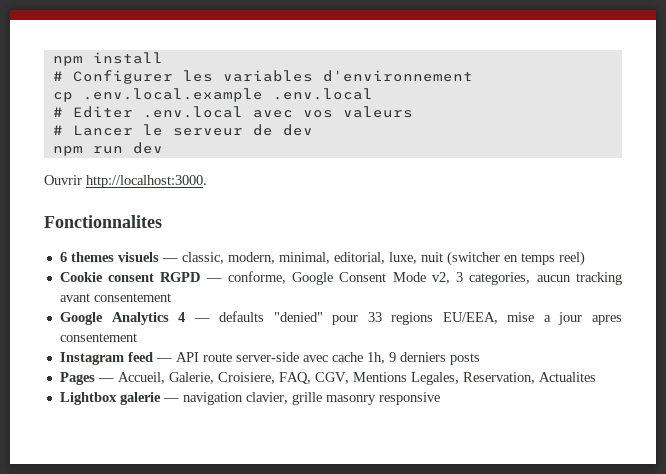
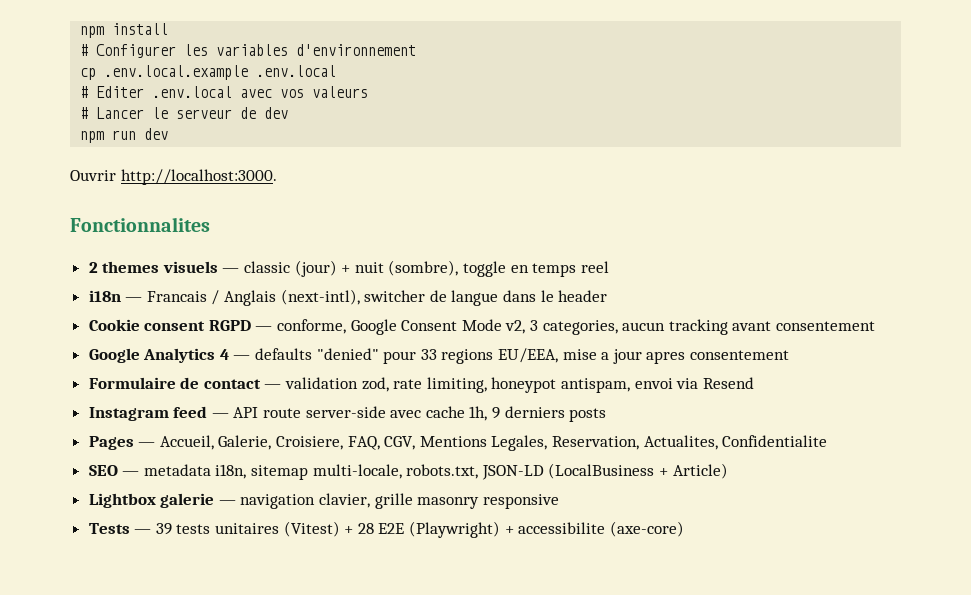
[59,252,67,262] 6 -> [88,262,98,273] 2
[181,251,585,266] classic, modern, minimal, editorial, luxe, nuit (switcher en temps reel) -> [244,260,609,277] [88,289,608,306] classic (jour) + nuit (sombre), toggle en temps reel // i18n — Francais / Anglais (next-intl), switcher de langue dans le header
(137, 337) none -> [88,377,754,393] // Formulaire de contact — validation zod, rate limiting, honeypot antispam, envoi via Resend
[538,372,596,382] Actualites -> [643,435,828,450] [88,463,728,480] Actualites, Confidentialite // SEO — metadata i18n, sitemap multi-locale, robots.txt, JSON-LD (LocalBusiness + Article)
(440, 398) none -> [88,521,684,538] // Tests — 39 tests unitaires (Vitest) + 28 E2E (Playwright) + accessibilite (axe-core)

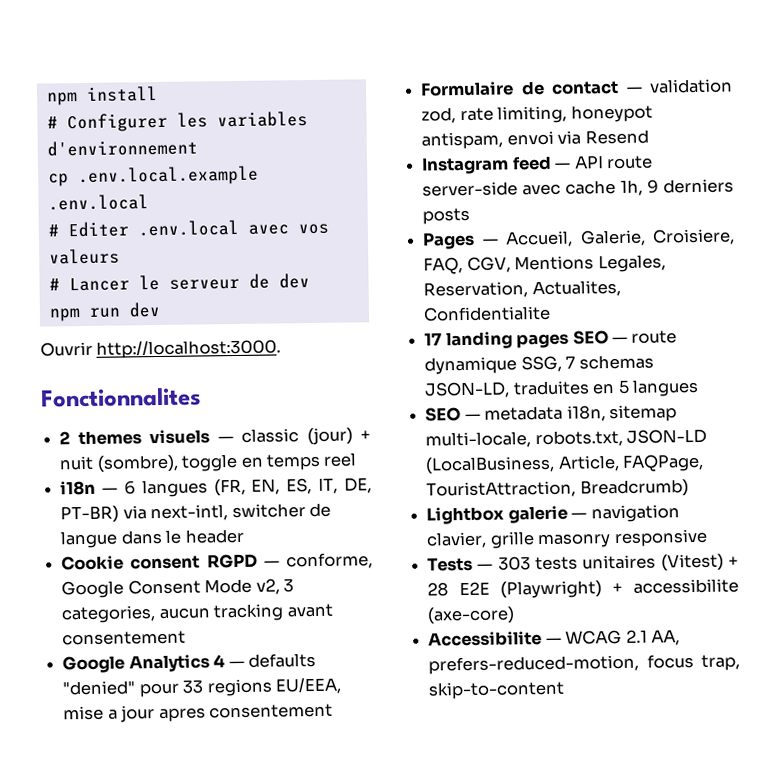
[146,289,360,306] Francais / Anglais (next-intl), -> [123,477,372,498] [60,504,229,524] 6 langues (FR, EN, ES, IT, DE, PT-BR) via next-intl,
(828, 441) none -> [424,330,678,350] [424,354,654,375] [424,378,699,399] // 17 landing pages SEO — route dynamique SSG, 7 schemas JSON-LD, traduites en 5 langues
[548,463,728,479] (LocalBusiness + Article) -> [425,453,705,475] [426,479,689,499] (LocalBusiness, Article, FAQPage, TouristAttraction, Breadcrumb)
[155,523,172,535] 39 -> [497,556,531,571] 303
(684, 529) none -> [428,629,680,647] [428,654,740,675] [428,680,566,700] // Accessibilite — WCAG 2.1 AA, prefers-reduced-motion, focus trap, skip-to-content

